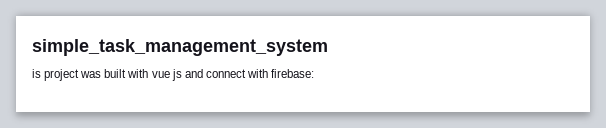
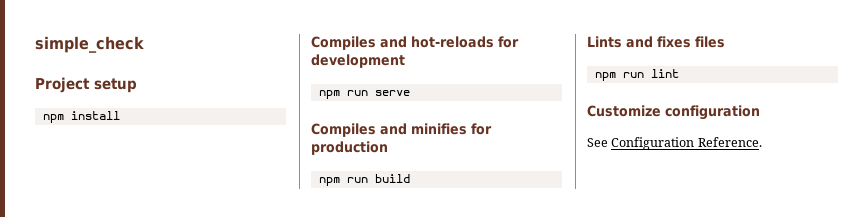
[32,39,328,56] [32,69,315,81] simple_task_management_system // is project was built with vue js and connect with firebase: -> [35,36,144,53] [35,77,137,93] [42,111,120,123] [311,36,519,50] [311,54,405,68] [318,90,410,99] [311,123,492,137] [311,141,388,155] [318,174,410,186] [587,36,725,48] [594,69,679,81] [587,105,760,120] [587,137,762,150] simple_check // Project setup // npm install // Compiles and hot-reloads for development // npm run serve // Compiles and minifies for production // npm run build // Lints and fixes files // npm run lint // Customize configuration // See Configuration Reference.

